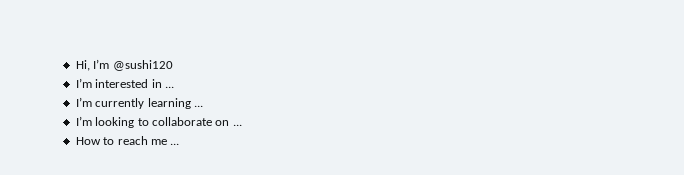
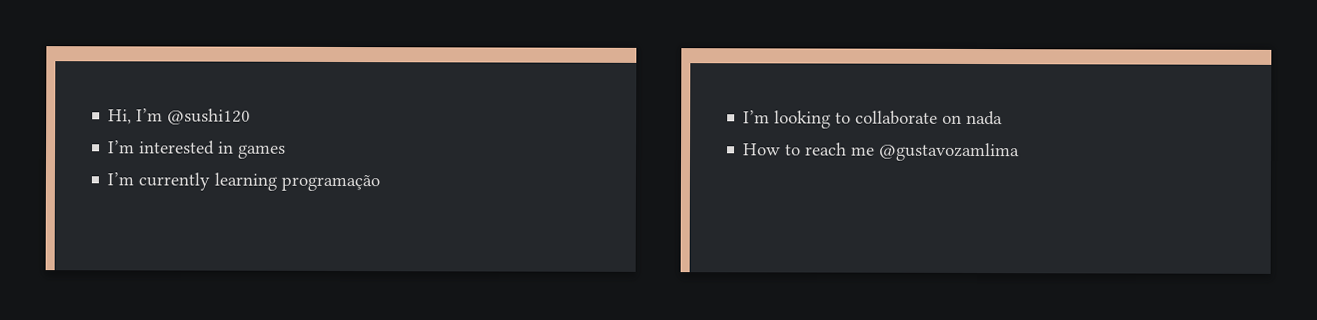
[164,86,174,88] ... -> [238,144,287,159] games
[193,105,203,107] ... -> [281,173,381,192] programação
[232,124,242,126] ... -> [966,110,1004,126] nada
[170,143,180,145] ... -> [878,142,1021,162] @gustavozamlima

